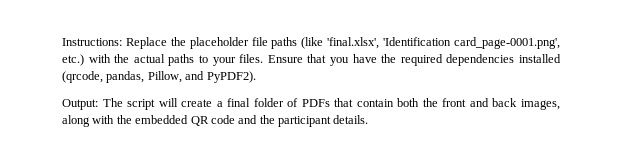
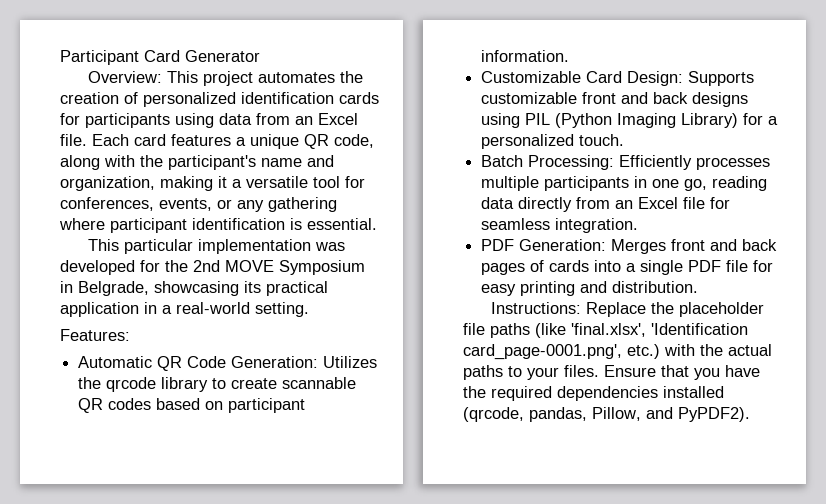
(62, 42) none -> [60,50,260,65] [88,71,364,86] [60,92,379,107] [60,113,358,128] [60,134,374,149] [60,155,334,170] [60,176,365,191] [60,197,337,212] [59,218,377,233] [88,239,346,254] [60,260,365,275] [60,281,328,296] [60,302,309,317] [60,329,130,341] [78,356,378,371] [78,377,357,392] [78,398,306,413] [481,50,570,62] [481,71,755,86] [481,92,749,107] [481,113,779,128] [481,134,625,149] [481,155,771,170] [481,176,768,191] [481,197,731,212] [481,218,639,233] [481,239,778,254] [481,260,774,275] [481,281,699,296] Participant Card Generator // Overview: This project automates the creation of personalized identification cards for participants using data from an Excel file. Each card features a unique QR code, along with the participant's name and organization, making it a versatile tool for conferences, events, or any gathering where participant identification is essential. // This particular implementation was developed for the 2nd MOVE Symposium in Belgrade, showcasing its practical application in a real-world setting. // Features: // Automatic QR Code Generation: Utilizes the qrcode library to create scannable QR codes based on participant information. // Customizable Card Design: Supports customizable front and back designs using PIL (Python Imaging Library) for a personalized touch. // Batch Processing: Efficiently processes multiple participants in one go, reading data directly from an Excel file for seamless integration. // PDF Generation: Merges front and back pages of cards into a single PDF file for easy printing and distribution. //
[62,98,560,110] [62,115,369,127] // Output: The script will create a final folder of PDFs that contain both the front and back images, along with the embedded QR code and the participant details. -> (750, 414) none

